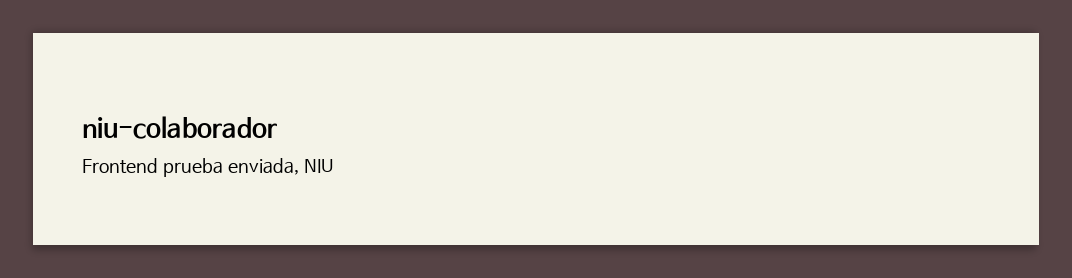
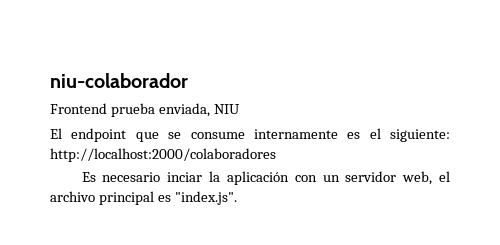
(334, 166) none -> [50,128,450,142] [50,148,276,162] [81,171,450,185] [50,191,237,205] // El endpoint que se consume internamente es el siguiente: http://localhost:2000/colaboradores // Es necesario inciar la aplicación con un servidor web, el archivo principal es "index.js".

